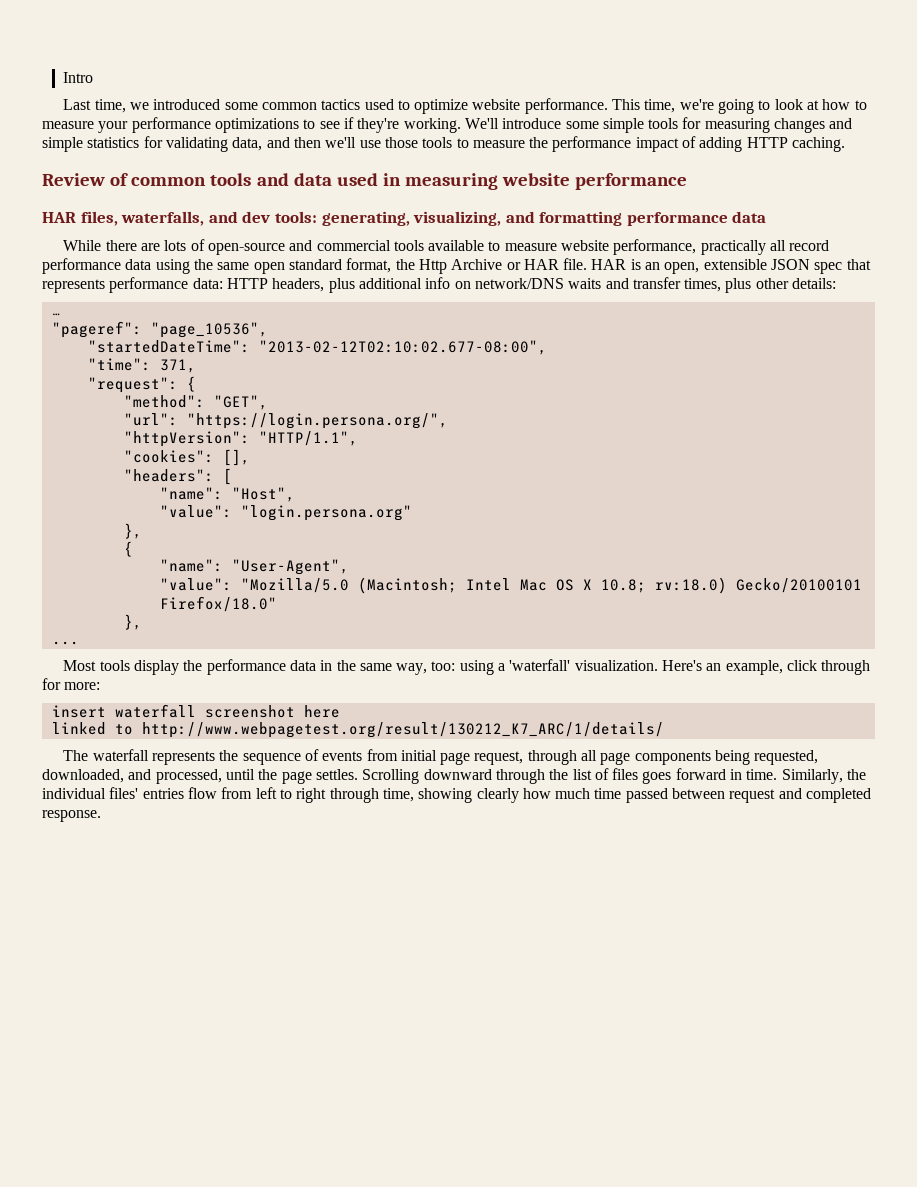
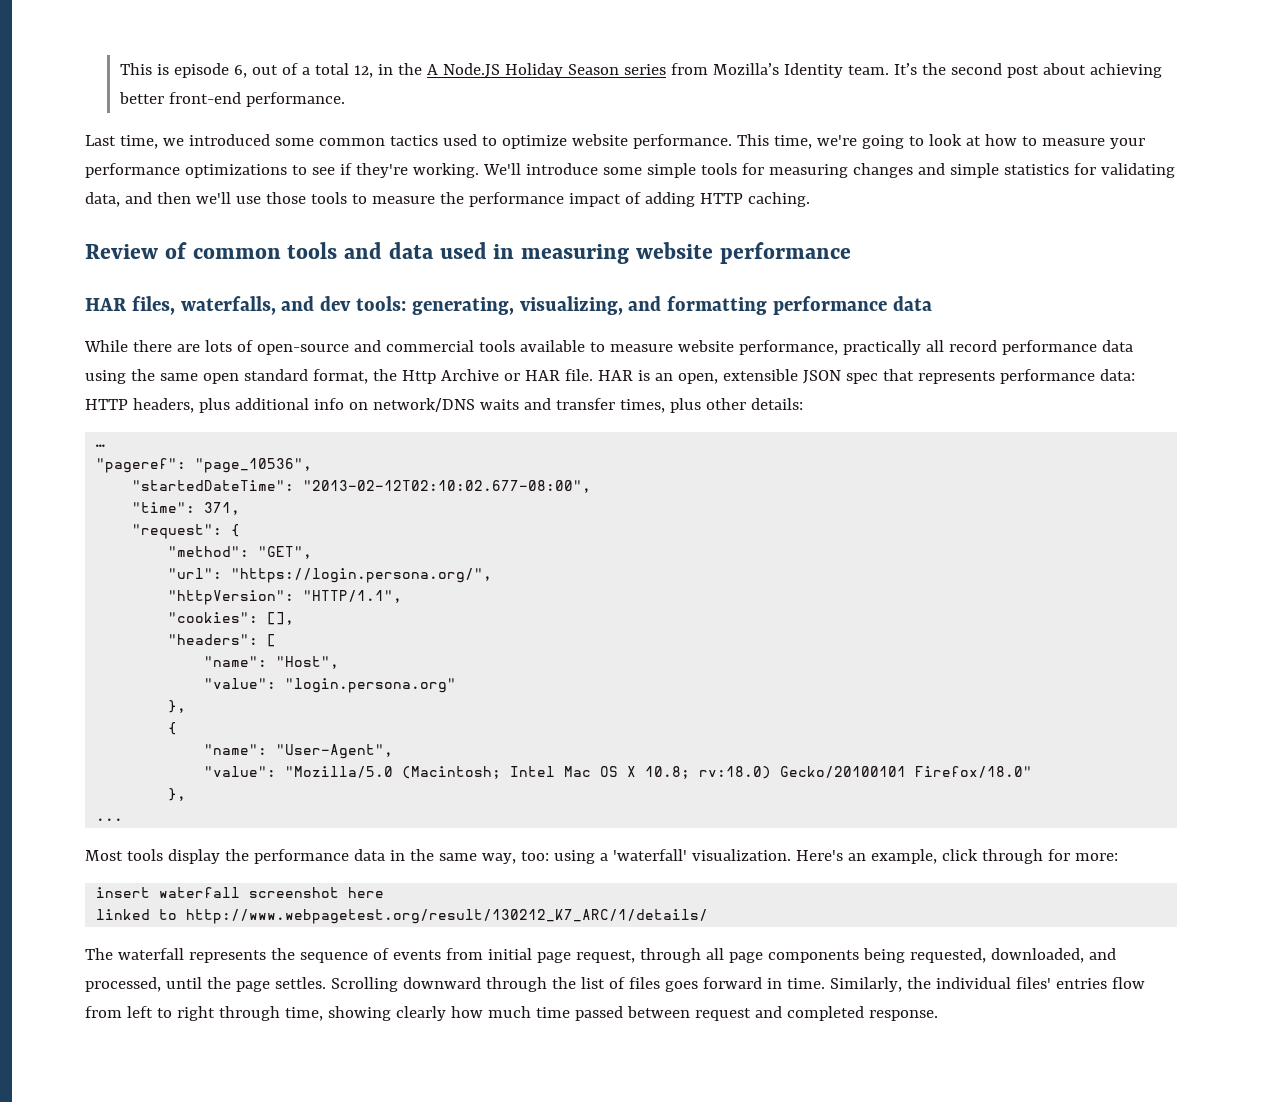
[63,72,94,83] Intro -> [119,63,1162,78] [118,92,345,107] This is episode 6, out of a total 12, in the A Node.JS Holiday Season series from Mozilla’s Identity team. It’s the second post about achieving better front-end performance.

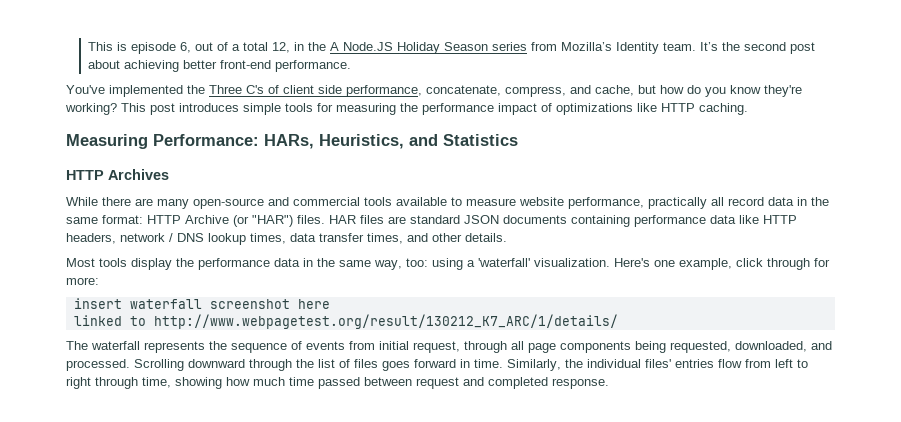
[85,134,1145,149] [85,163,1175,178] [85,192,435,207] Last time, we introduced some common tactics used to optimize website performance. This time, we're going to look at how to measure your performance optimizations to see if they're working. We'll introduce some simple tools for measuring changes and simple statistics for validating data, and then we'll use those tools to measure -> [66,85,802,97] [65,103,396,115] You've implemented the Three C's of client side performance, concatenate, compress, and cache, but how do you know they're working? This post introduces simple tools for measuring
[644,192,695,207] adding -> [556,103,657,115] optimizations like
[85,242,851,264] [85,296,932,315] Review of common tools and data used in measuring website performance // HAR files, waterfalls, and dev tools: generating, visualizing, and formatting performance data -> [66,134,518,149] [66,169,169,180] Measuring Performance: HARs, Heuristics, and Statistics // HTTP Archives
[204,340,253,352] lots of -> [157,199,189,209] many
[1001,340,1133,355] [85,369,1135,384] [85,398,803,413] [96,444,106,447] [96,458,313,473] [132,480,592,493] [132,502,241,515] [132,524,241,539] [168,546,313,559] [168,568,493,583] [168,590,403,605] [168,612,295,625] [168,634,277,647] [204,656,340,669] [204,678,457,693] [168,700,187,713] [168,722,178,735] [204,744,394,759] [204,766,1033,779] [168,788,187,801] [96,818,124,821] performance data using the same open standard format, the Http Archive or HAR file. HAR is an open, extensible JSON spec that represents performance data: HTTP headers, plus additional info on network/DNS waits and transfer times, plus other details: // … // "pageref": "page_10536", // "startedDateTime": "2013-02-12T02:10:02.677-08:00", // "time": 371, // "request": { // "method": "GET", // "url": "https://login.persona.org/", // "httpVersion": "HTTP/1.1", // "cookies": [], // "headers": [ // "name": "Host", // "value": "login.persona.org" // }, // { // "name": "User-Agent", // "value": "Mozilla/5.0 (Macintosh; Intel Mac OS X 10.8; rv:18.0) Gecko/20100101 Firefox/18.0" // }, // ... -> [768,197,829,206] [66,215,797,227] [66,233,507,245] data in the same format: HTTP Archive (or "HAR") files. HAR files are standard JSON documents containing performance data like HTTP headers, network / DNS lookup times, data transfer times, and other details.
[847,853,866,861] an -> [654,260,675,267] one
[536,952,571,963] page -> (409, 345) none
[85,977,326,992] processed, until the page settles. -> [66,359,130,371] processed.
[395,1006,446,1021] clearly -> (222, 383) none

